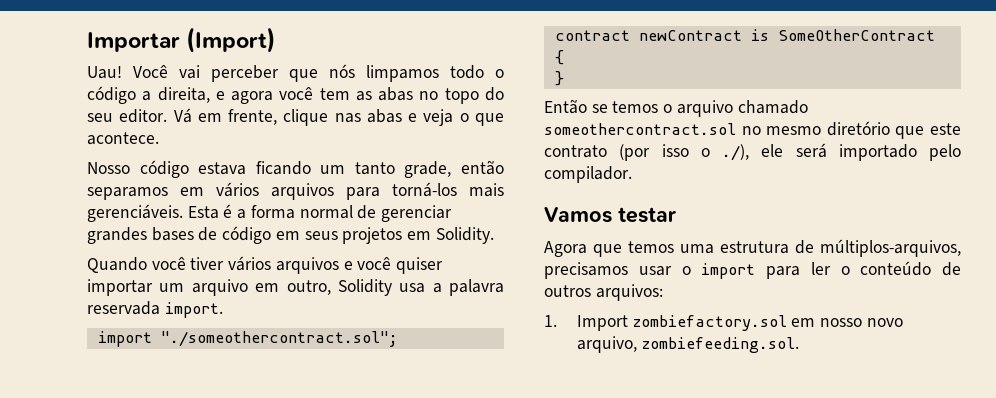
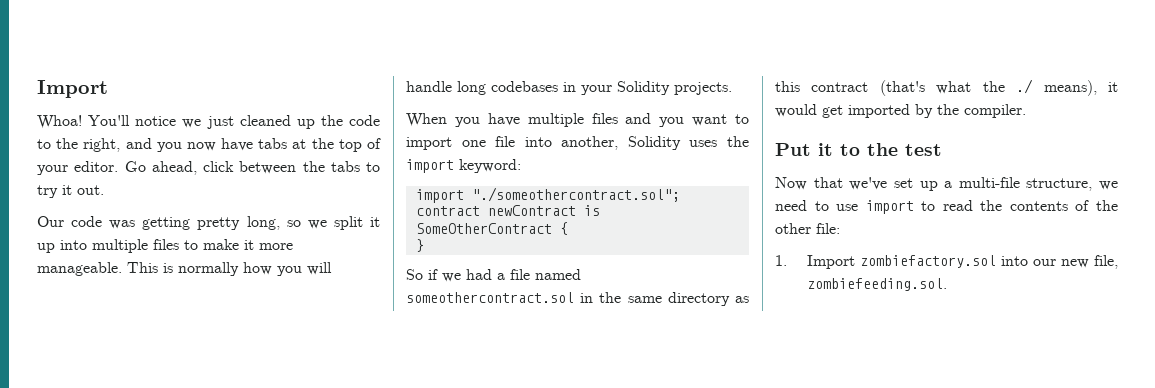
[87,27,277,53] [87,64,504,82] [87,86,504,104] [87,108,504,126] [87,132,159,145] [87,160,504,178] [87,182,504,200] [87,204,453,222] [87,226,494,244] [87,256,444,274] [87,279,504,296] [87,301,223,318] Importar (Import) // Uau! Você vai perceber que nós limpamos todo o código a direita, e agora você tem as abas no topo do seu editor. Vá em frente, clique nas abas e veja o que acontece. // Nosso código estava ficando um tanto grade, então separamos em vários arquivos para torná-los mais gerenciáveis. Esta é a forma normal de gerenciar grandes bases de código em seus projetos em Solidity. // Quando você tiver vários arquivos e você quiser importar um arquivo em outro, Solidity usa a palavra reservada import. -> [37,80,108,98] [37,115,380,129] [37,138,382,152] [37,161,380,175] [37,185,104,198] [37,216,380,230] [37,239,293,253] [37,262,332,276] [406,81,732,95] [406,113,749,127] [406,136,749,150] [406,159,521,173] Import // Whoa! You'll notice we just cleaned up the code to the right, and you now have tabs at the top of your editor. Go ahead, click between the tabs to try it out. // Our code was getting pretty long, so we split it up into multiple files to make it more manageable. This is normally how you will handle long codebases in your Solidity projects. // When you have multiple files and you want to import one file into another, Solidity uses the import keyword:
[544,99,808,117] [544,121,961,139] [544,143,961,161] [544,166,632,183] [544,207,676,223] [544,239,961,257] [544,261,961,279] [544,284,663,301] Então se temos o arquivo chamado someothercontract.sol no mesmo diretório que este contrato (por isso o ./), ele será importado pelo compilador. // Vamos testar // Agora que temos uma estrutura de múltiplos-arquivos, precisamos usar o import para ler o conteúdo de outros arquivos: -> [406,269,581,282] [406,292,749,306] [775,79,1118,96] [775,104,1026,118] [775,143,942,156] [775,177,1118,191] [775,200,1118,214] [775,223,840,234] So if we had a file named someothercontract.sol in the same directory as this contract (that's what the ./ means), it would get imported by the compiler. // Put it to the test // Now that we've set up a multi-file structure, we need to use import to read the contents of the other file:
[791,318,903,327] [576,336,637,353] em nosso novo arquivo, -> [1000,255,1118,269] into our new file,

